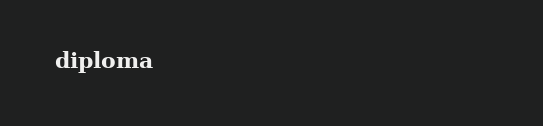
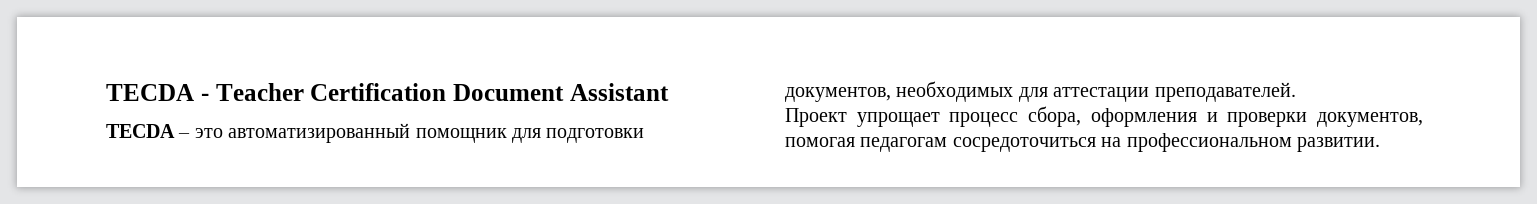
[55,51,153,73] diploma -> [106,83,669,101] [106,123,645,143] [785,81,1296,102] [785,106,1423,127] [785,133,1380,152] TECDA - Teacher Certification Document Assistant // TECDA – это автоматизированный помощник для подготовки документов, необходимых для аттестации преподавателей. // Проект упрощает процесс сбора, оформления и проверки документов, помогая педагогам сосредоточиться на профессиональном развитии.

